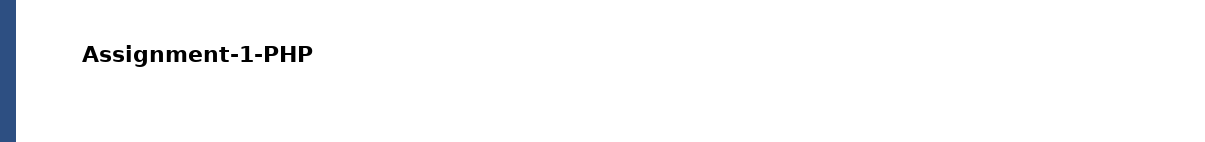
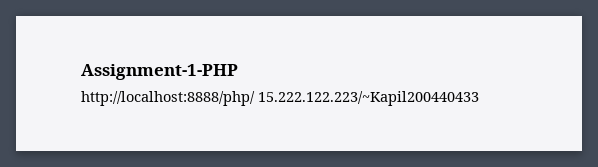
(313, 56) none -> [81,91,479,106] // http://localhost:8888/php/ 15.222.122.223/~Kapil200440433

